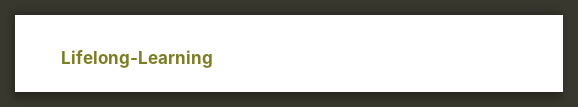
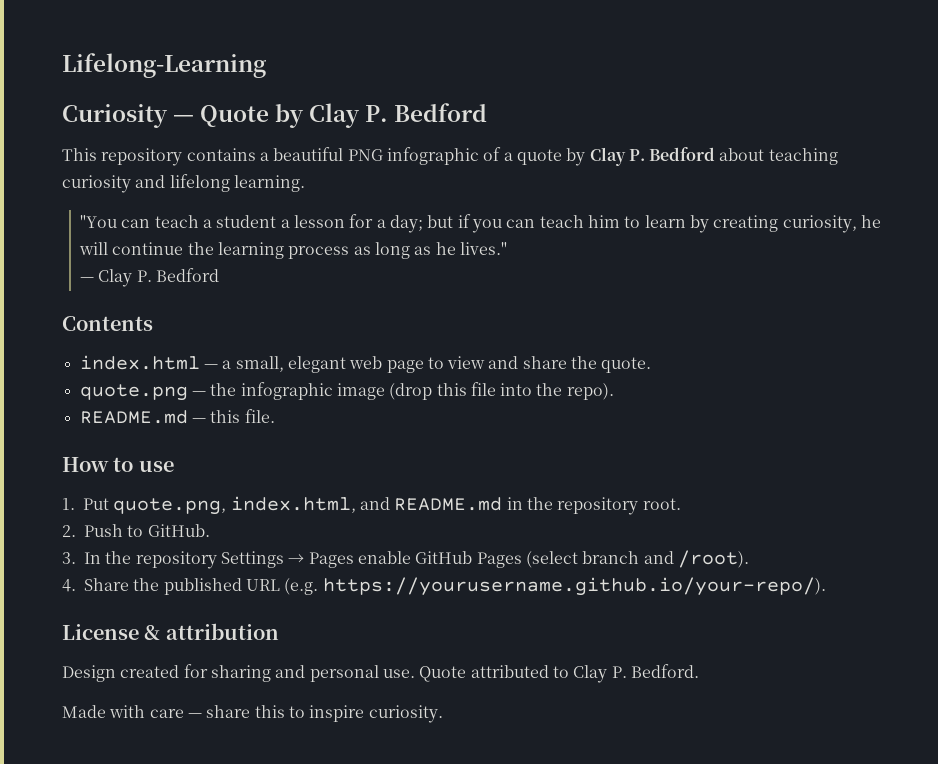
(213, 59) none -> [62,103,488,128] [62,147,838,166] [62,174,305,193] [80,214,881,233] [79,242,508,259] [80,268,220,287] [62,316,153,331] [79,355,652,373] [79,382,614,401] [79,409,275,424] [62,457,174,472] [62,496,681,515] [62,524,210,537] [62,550,749,569] [62,577,826,596] [62,623,279,640] [62,664,699,683] [62,705,443,723] // Curiosity — Quote by Clay P. Bedford // This repository contains a beautiful PNG infographic of a quote by Clay P. Bedford about teaching curiosity and lifelong learning. // "You can teach a student a lesson for a day; but if you can teach him to learn by creating curiosity, he will continue the learning process as long as he lives." // — Clay P. Bedford // Contents // index.html — a small, elegant web page to view and share the quote. // quote.png — the infographic image (drop this file into the repo). // README.md — this file. // How to use // 1. Put quote.png, index.html, and README.md in the repository root. // 2. Push to GitHub. // 3. In the repository Settings → Pages enable GitHub Pages (select branch and /root). // 4. Share the published URL (e.g. https://yourusername.github.io/your-repo/). // License & attribution // Design created for sharing and personal use. Quote attributed to Clay P. Bedford. // Made with care — share this to inspire curiosity.

